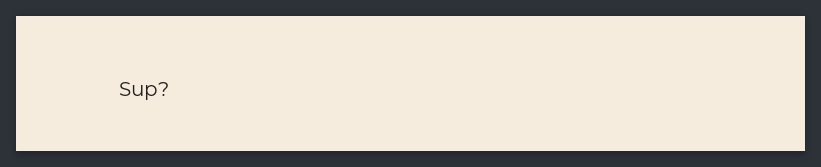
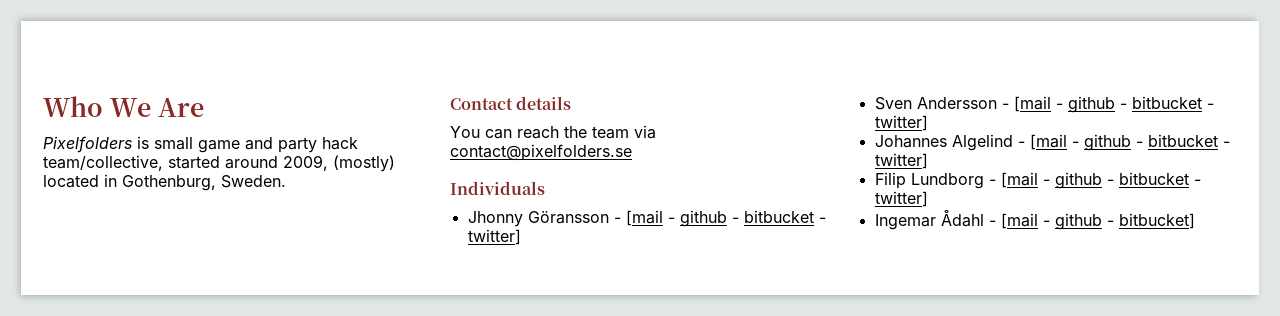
[119,82,169,100] Sup? -> [43,96,204,117] [43,136,358,153] [43,155,395,172] [43,174,286,191] [450,96,572,110] [450,125,656,139] [450,144,632,161] [450,181,545,195] [467,210,826,227] [467,229,521,245] [874,96,1214,113] [874,115,928,131] [874,134,1230,151] [874,153,928,169] [874,172,1201,189] [874,191,928,207] [874,210,1195,230] Who We Are // Pixelfolders is small game and party hack team/collective, started around 2009, (mostly) located in Gothenburg, Sweden. // Contact details // You can reach the team via contact@pixelfolders.se // Individuals // Jhonny Göransson - [mail - github - bitbucket - twitter] // Sven Andersson - [mail - github - bitbucket - twitter] // Johannes Algelind - [mail - github - bitbucket - twitter] // Filip Lundborg - [mail - github - bitbucket - twitter] // Ingemar Ådahl - [mail - github - bitbucket]

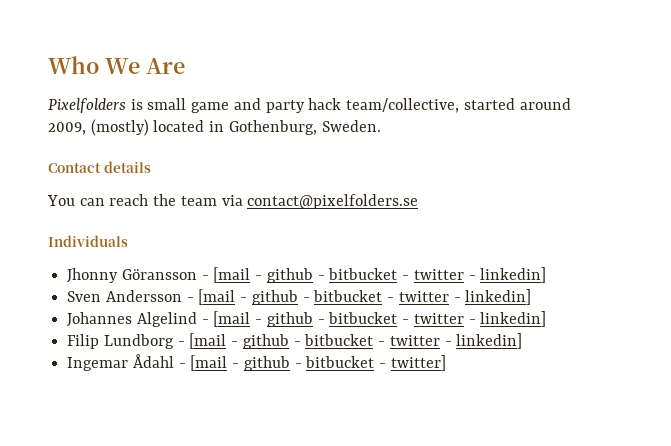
[467,229,521,245] twitter] -> [413,267,547,283] twitter - linkedin]
[874,115,928,131] twitter] -> [398,289,532,305] twitter - linkedin]
[874,153,928,169] twitter] -> [413,311,547,327] twitter - linkedin]
[874,191,928,207] twitter] -> [389,333,523,349] twitter - linkedin]
[1118,213,1195,229] bitbucket] -> [305,355,446,371] bitbucket - twitter]

